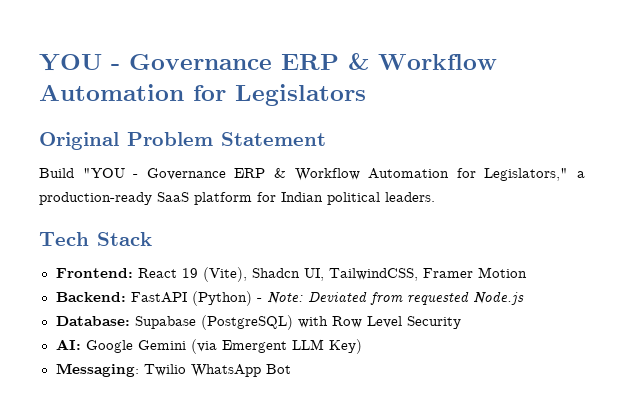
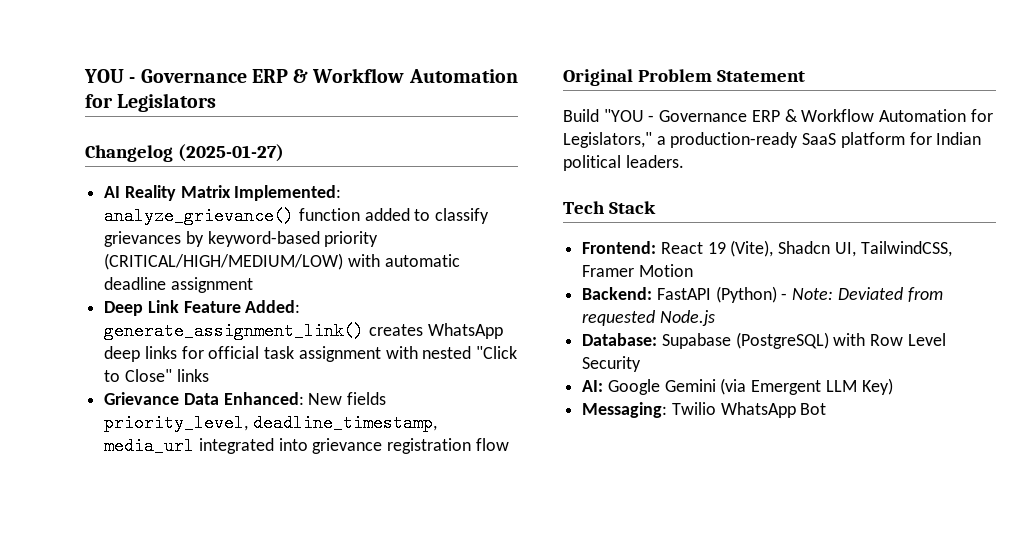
(366, 95) none -> [85,144,284,162] [104,185,342,201] [104,207,490,225] [104,231,379,247] [104,253,460,270] [104,277,253,293] [104,300,301,316] [104,322,503,340] [104,346,518,362] [104,369,209,382] [104,392,387,405] [104,414,437,432] [104,437,509,455] // Changelog (2025-01-27) // AI Reality Matrix Implemented: analyze_grievance() function added to classify grievances by keyword-based priority (CRITICAL/HIGH/MEDIUM/LOW) with automatic deadline assignment // Deep Link Feature Added: generate_assignment_link() creates WhatsApp deep links for official task assignment with nested "Click to Close" links // Grievance Data Enhanced: New fields priority_level, deadline_timestamp, media_url integrated into grievance registration flow

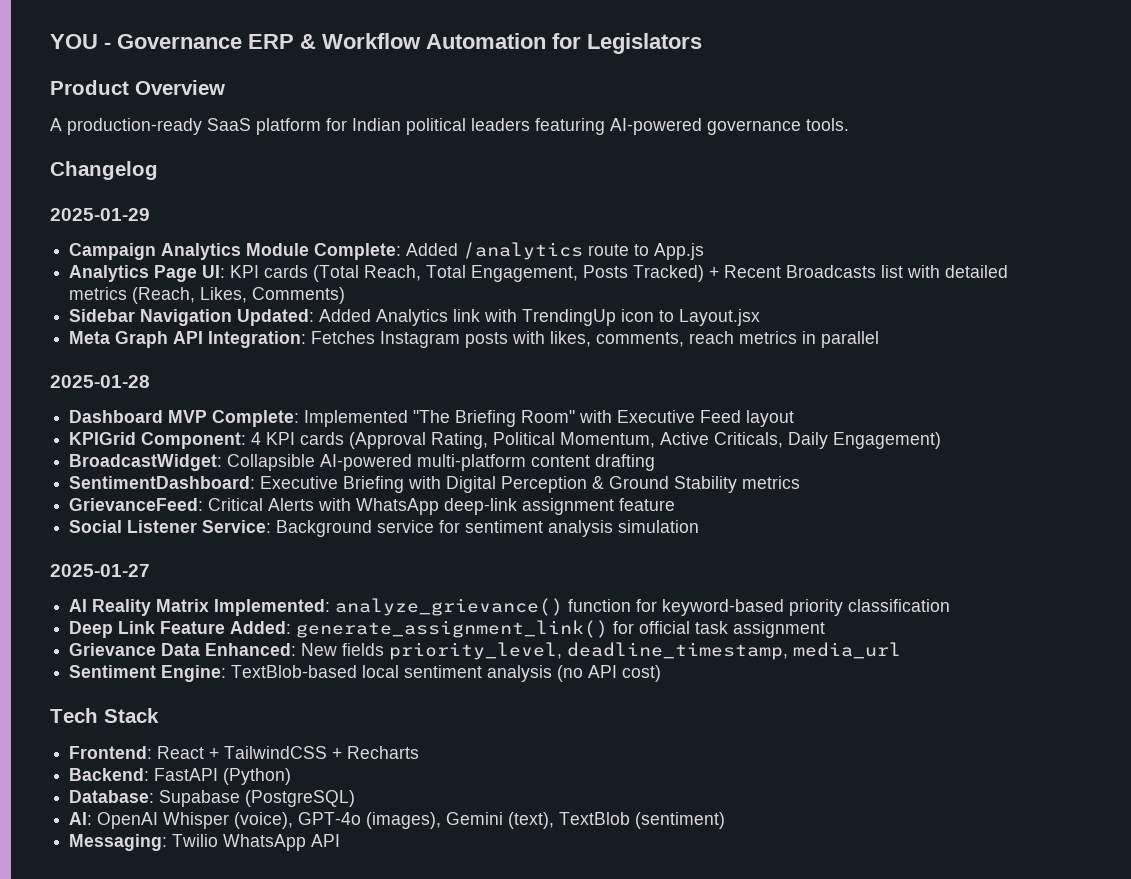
[85,144,284,162] Changelog (2025-01-27) -> [50,80,225,95] [50,118,849,135] [50,161,158,180] [50,208,150,221] [69,242,705,260] [69,265,1009,282] [69,287,346,304] [69,309,761,326] [69,331,880,348] [50,375,150,388] [69,410,795,427] [69,432,942,449] [69,454,656,471] [69,476,801,493] [69,498,676,515] [69,520,700,537] [50,564,150,577] Product Overview // A production-ready SaaS platform for Indian political leaders featuring AI-powered governance tools. // Changelog // 2025-01-29 // Campaign Analytics Module Complete: Added /analytics route to App.js // Analytics Page UI: KPI cards (Total Reach, Total Engagement, Posts Tracked) + Recent Broadcasts list with detailed metrics (Reach, Likes, Comments) // Sidebar Navigation Updated: Added Analytics link with TrendingUp icon to Layout.jsx // Meta Graph API Integration: Fetches Instagram posts with likes, comments, reach metrics in parallel // 2025-01-28 // Dashboard MVP Complete: Implemented "The Briefing Room" with Executive Feed layout // KPIGrid Component: 4 KPI cards (Approval Rating, Political Momentum, Active Criticals, Daily Engagement) // BroadcastWidget: Collapsible AI-powered multi-platform content drafting // SentimentDashboard: Executive Briefing with Digital Perception & Ground Stability metrics // GrievanceFeed: Critical Alerts with WhatsApp deep-link assignment feature // Social Listener Service: Background service for sentiment analysis simulation // 2025-01-27
[364,208,490,224] [104,231,379,247] [104,253,460,270] [104,277,253,293] added to classify grievances by keyword-based priority (CRITICAL/HIGH/MEDIUM/LOW) with automatic deadline assignment -> [636,599,951,616] for keyword-based priority classification
[368,323,503,339] [104,346,177,362] creates WhatsApp deep links -> (609, 629) none
[385,346,518,359] [104,369,209,382] with nested "Click to Close" links -> (826, 629) none
[198,438,509,454] [563,69,805,86] [563,109,993,122] [563,132,982,148] [563,155,684,171] [563,201,656,214] [582,240,952,257] [582,264,693,277] [582,286,943,303] [582,310,715,326] [582,332,946,349] [582,356,642,372] [582,378,893,395] integrated into grievance registration flow // Original Problem Statement // Build "YOU - Governance ERP & Workflow Automation for Legislators," a production-ready SaaS platform for Indian political leaders. // Tech Stack // Frontend: React 19 (Vite), Shadcn UI, TailwindCSS, Framer Motion // Backend: FastAPI (Python) - Note: Deviated from requested Node.js // Database: Supabase (PostgreSQL) with Row Level Security // AI: Google Gemini (via Emergent LLM Key) -> [69,665,662,682] [50,708,159,723] [69,746,420,759] [69,768,292,785] [69,790,356,807] [69,812,726,829] // Sentiment Engine: TextBlob-based local sentiment analysis (no API cost) // Tech Stack // Frontend: React + TailwindCSS + Recharts // Backend: FastAPI (Python) // Database: Supabase (PostgreSQL) // AI: OpenAI Whisper (voice), GPT-4o (images), Gemini (text), TextBlob (sentiment)
[800,403,827,415] Bot -> [311,834,341,847] API

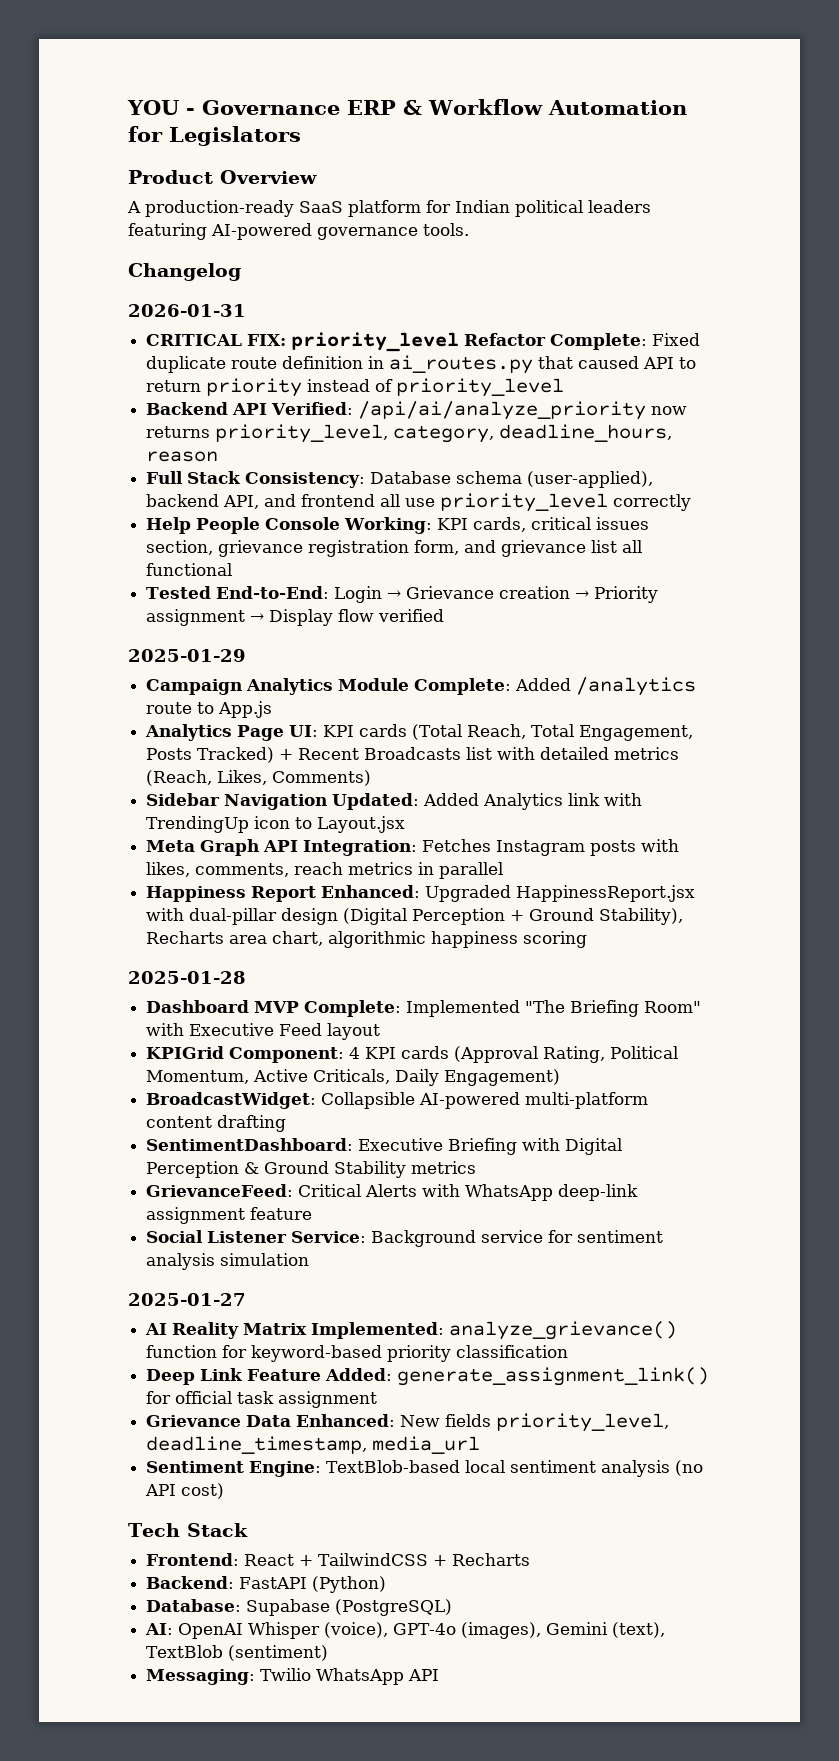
(158, 170) none -> [128,304,246,317] [146,332,701,352] [146,355,697,374] [146,378,565,397] [146,401,688,420] [146,424,673,443] [146,451,219,462] [146,471,654,488] [146,493,692,512] [146,517,650,534] [146,540,643,557] [146,563,233,576] [146,586,659,603] [146,609,445,626] // 2026-01-31 // CRITICAL FIX: priority_level Refactor Complete: Fixed duplicate route definition in ai_routes.py that caused API to return priority instead of priority_level // Backend API Verified: /api/ai/analyze_priority now returns priority_level, category, deadline_hours, reason // Full Stack Consistency: Database schema (user-applied), backend API, and frontend all use priority_level correctly // Help People Console Working: KPI cards, critical issues section, grievance registration form, and grievance list all functional // Tested End-to-End: Login → Grievance creation → Priority assignment → Display flow verified
(880, 339) none -> [146,885,696,902] [146,908,684,925] [146,931,588,948] // Happiness Report Enhanced: Upgraded HappinessReport.jsx with dual-pillar design (Digital Perception + Ground Stability), Recharts area chart, algorithmic happiness scoring

